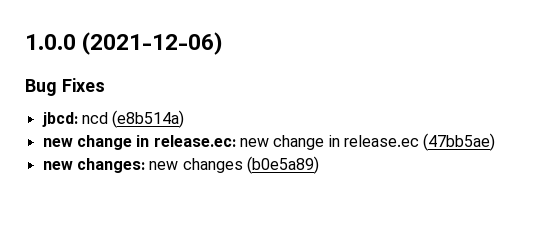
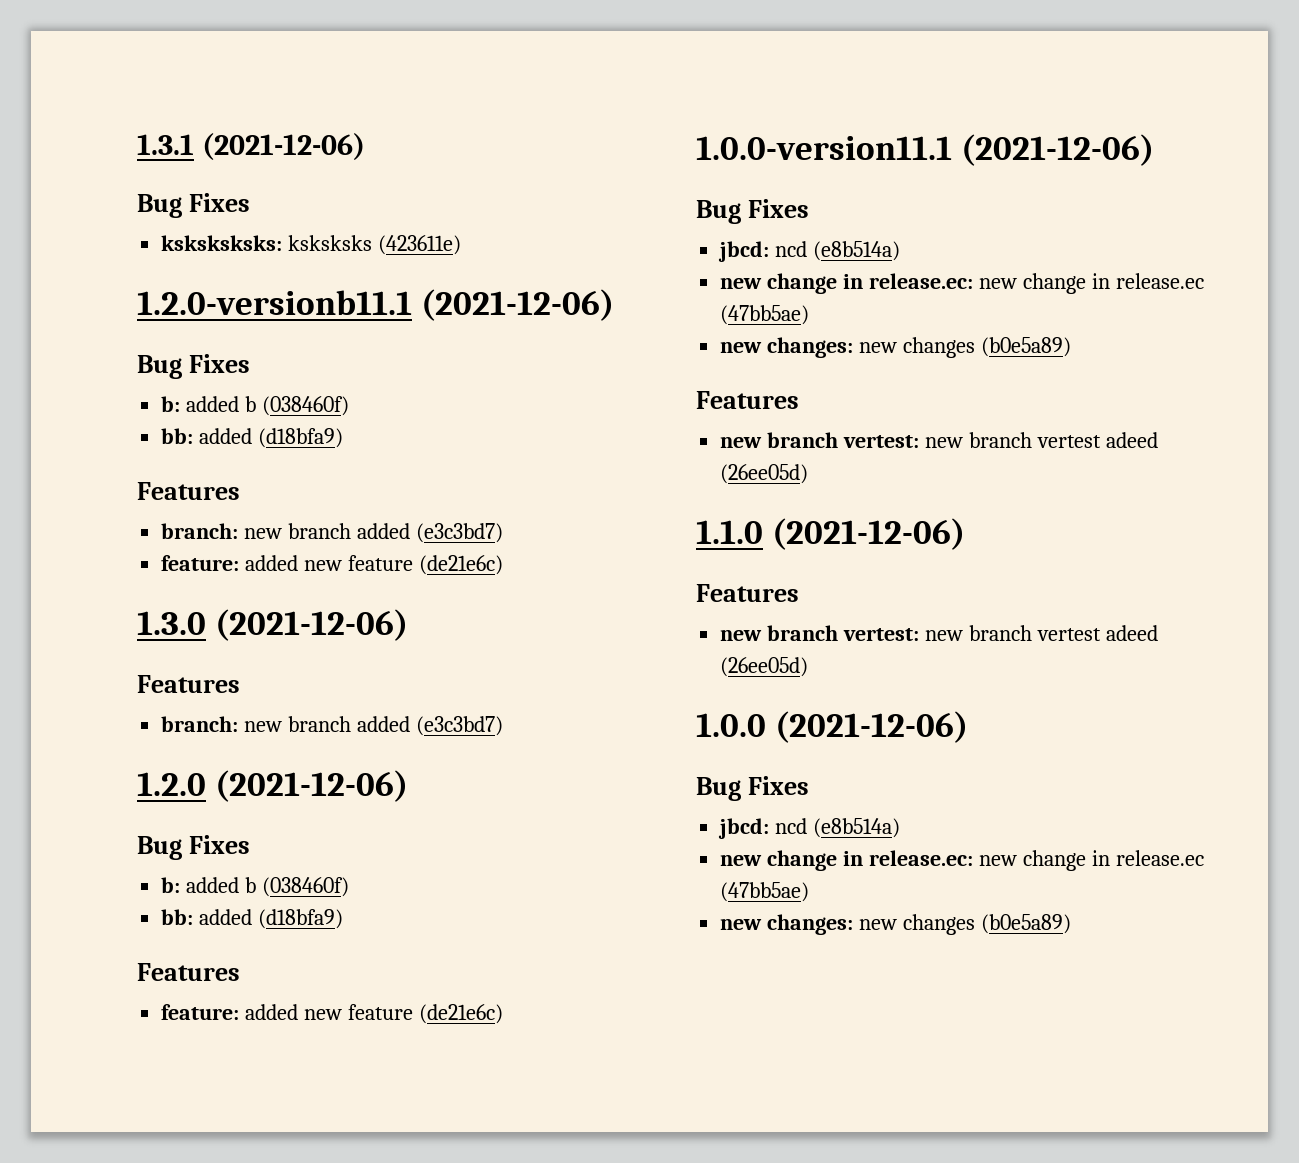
(25, 42) none -> [137,133,365,160] [137,193,250,218] [161,235,462,255] [137,289,615,321] [137,354,250,379] [161,396,350,416] [161,428,344,448] [137,482,240,500] [161,523,503,543] [161,555,503,575] [137,609,409,641] [137,675,240,693] [161,716,503,736] [137,770,409,802] [137,835,250,860] [161,877,350,897] [161,909,344,929] [137,963,240,981] [161,1004,503,1024] [696,134,1155,166] [696,199,809,224] [718,241,901,262] [720,273,1204,294] [720,305,810,325] [720,337,1071,358] [696,391,799,409] [720,432,1158,448] [720,464,809,484] [696,518,966,550] [696,584,799,602] [720,625,1158,641] [720,657,809,677] 1.3.1 (2021-12-06) // Bug Fixes // ksksksksks: ksksksks (423611e) // 1.2.0-versionb11.1 (2021-12-06) // Bug Fixes // b: added b (038460f) // bb: added (d18bfa9) // Features // branch: new branch added (e3c3bd7) // feature: added new feature (de21e6c) // 1.3.0 (2021-12-06) // Features // branch: new branch added (e3c3bd7) // 1.2.0 (2021-12-06) // Bug Fixes // b: added b (038460f) // bb: added (d18bfa9) // Features // feature: added new feature (de21e6c) // 1.0.0-version11.1 (2021-12-06) // Bug Fixes // jbcd: ncd (e8b514a) // new change in release.ec: new change in release.ec (47bb5ae) // new changes: new changes (b0e5a89) // Features // new branch vertest: new branch vertest adeed (26ee05d) // 1.1.0 (2021-12-06) // Features // new branch vertest: new branch vertest adeed (26ee05d) //

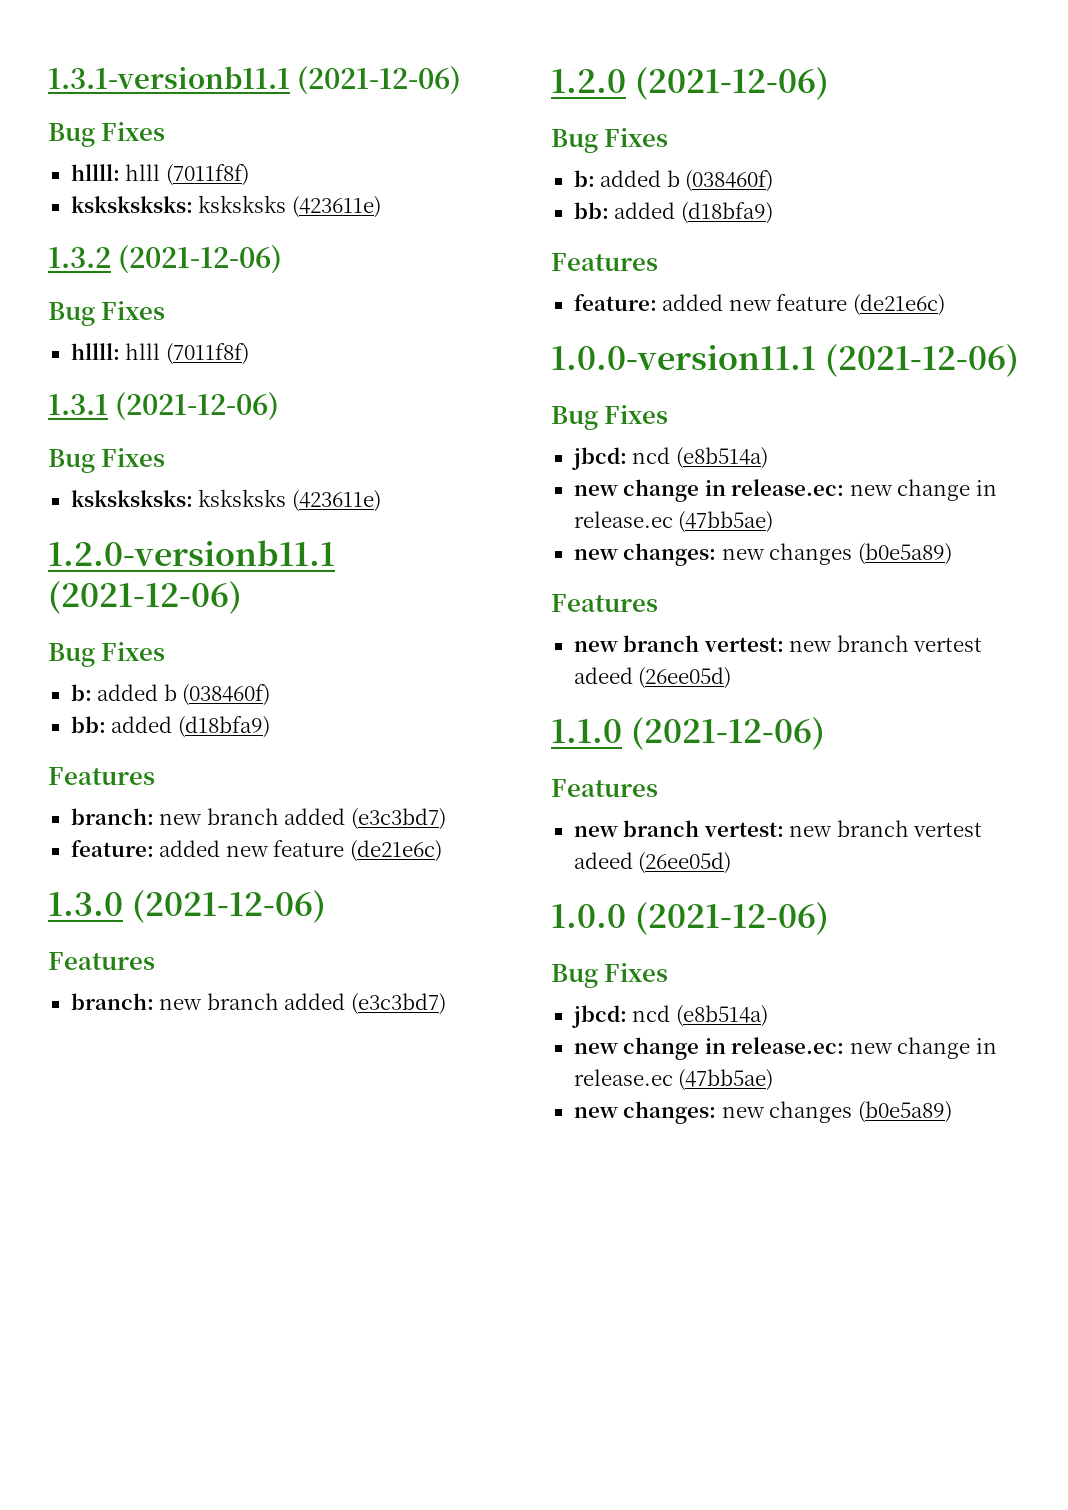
(137, 144) none -> [48,66,462,95] [48,122,166,147] [70,164,249,186] [70,195,381,218] [48,245,283,274] [48,301,166,326] [70,343,249,365] 1.3.1-versionb11.1 (2021-12-06) // Bug Fixes // hllll: hlll (7011f8f) // ksksksksks: ksksksks (423611e) // 1.3.2 (2021-12-06) // Bug Fixes // hllll: hlll (7011f8f) //

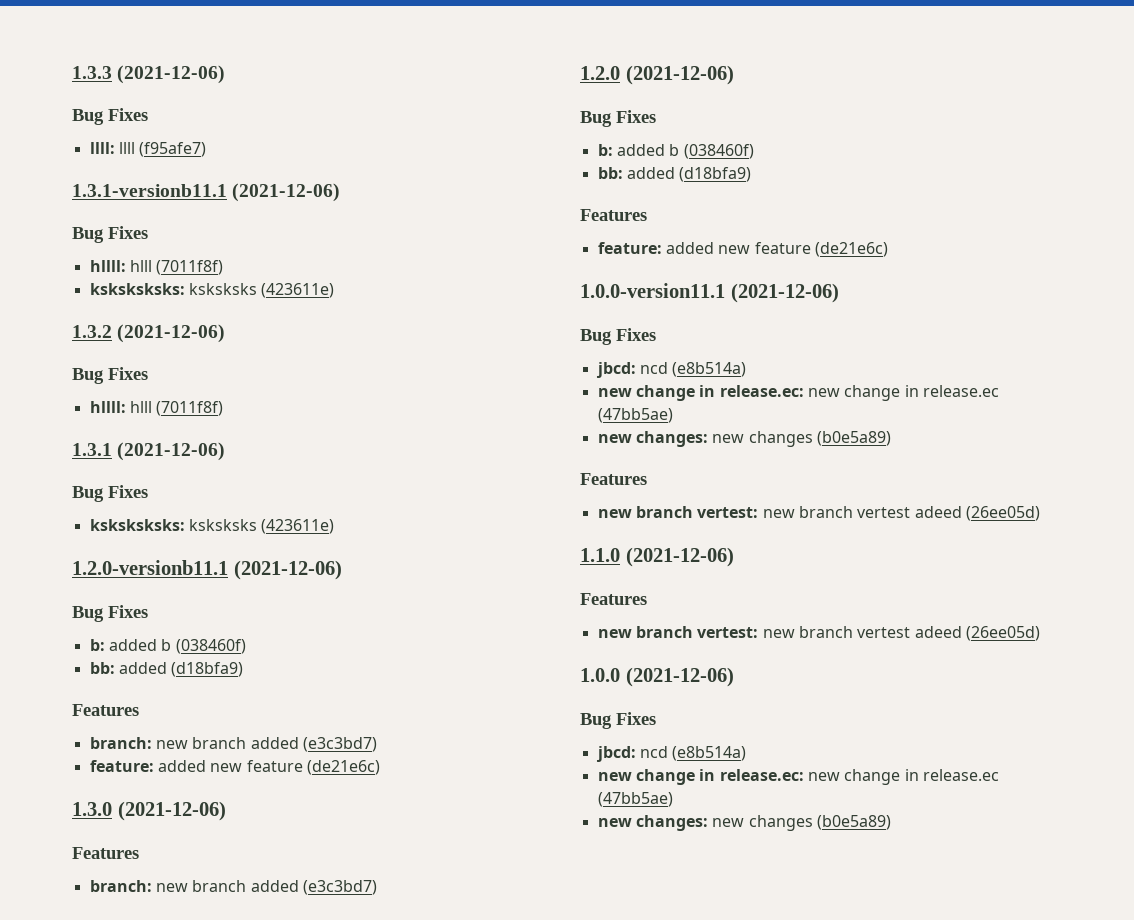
(48, 77) none -> [72,65,226,84] [72,108,148,125] [89,142,207,157] 1.3.3 (2021-12-06) // Bug Fixes // llll: llll (f95afe7) //

